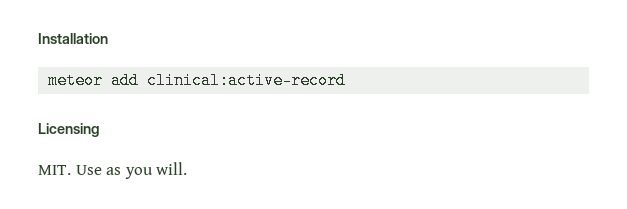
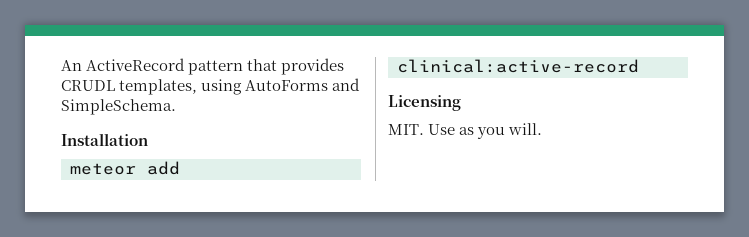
(38, 38) none -> [61,58,345,75] [61,78,361,95] [61,99,176,115] An ActiveRecord pattern that provides CRUDL templates, using AutoForms and SimpleSchema. //

